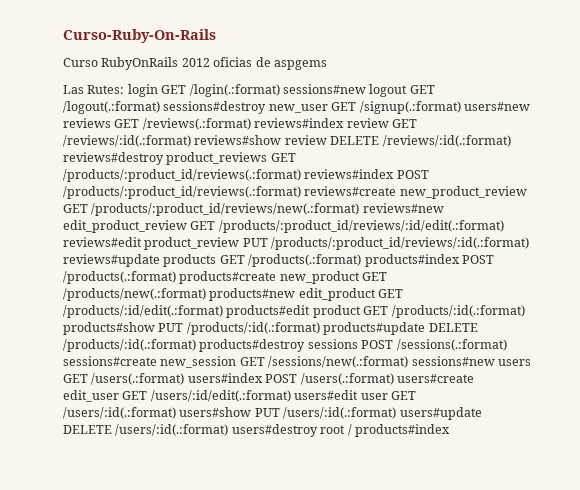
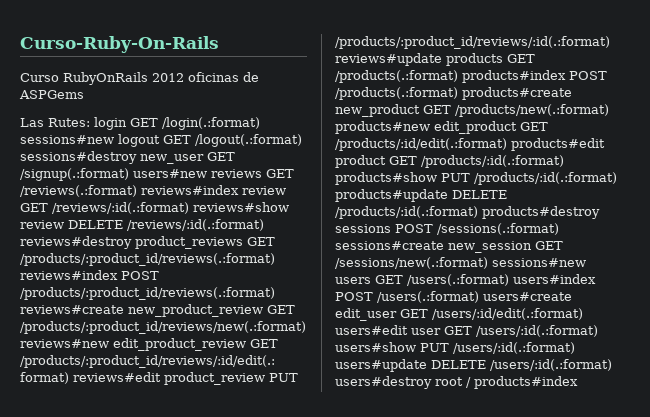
[213,57,327,70] oficias de aspgems -> [188,72,259,82] [19,90,84,99] oficinas de ASPGems

